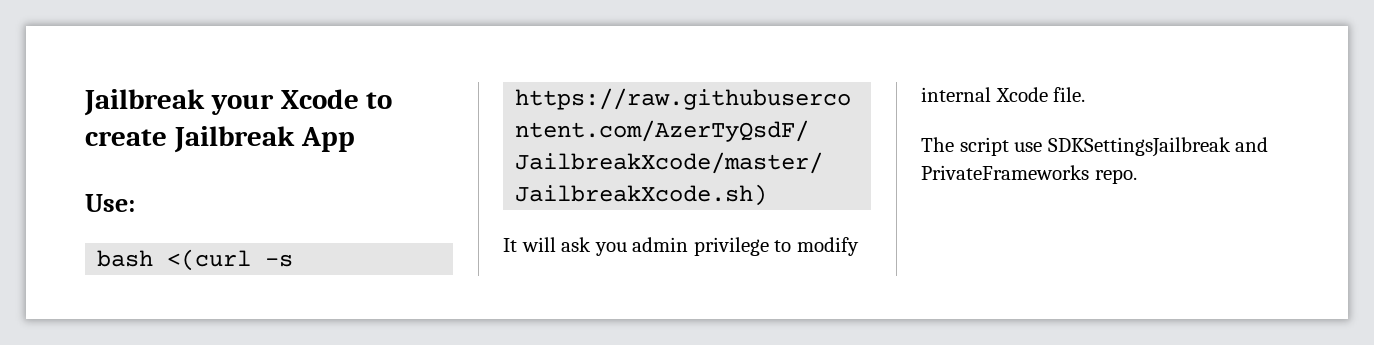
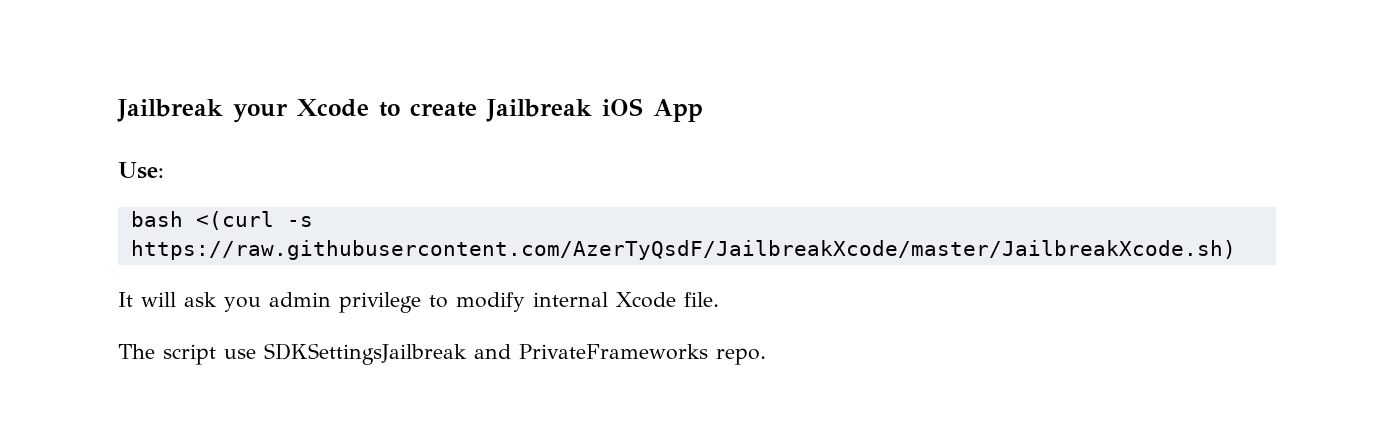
(295, 139) none -> [602,98,643,116] iOS

